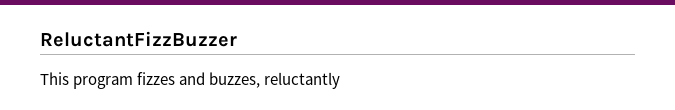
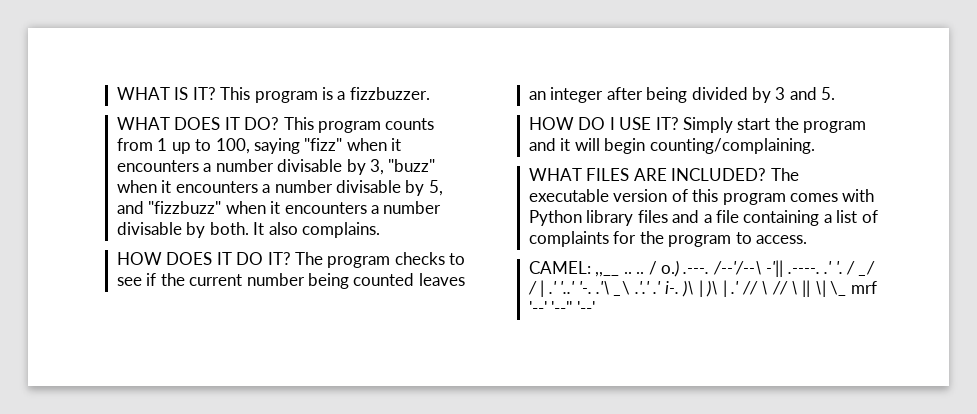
[40,31,237,47] [40,72,341,89] ReluctantFizzBuzzer // This program fizzes and buzzes, reluctantly -> [116,87,430,103] [116,117,435,133] [116,138,402,154] [116,159,436,175] [116,180,443,196] [116,201,442,214] [116,222,381,238] [116,252,466,268] [116,273,465,289] [528,87,836,103] [528,117,867,133] [528,138,815,154] [528,168,799,181] [528,189,875,205] [528,210,878,226] [528,231,808,247] [528,260,875,277] [527,280,877,297] [528,301,595,314] WHAT IS IT? This program is a fizzbuzzer. // WHAT DOES IT DO? This program counts from 1 up to 100, saying "fizz" when it encounters a number divisable by 3, "buzz" when it encounters a number divisable by 5, and "fizzbuzz" when it encounters a number divisable by both. It also complains. // HOW DOES IT DO IT? The program checks to see if the current number being counted leaves an integer after being divided by 3 and 5. // HOW DO I USE IT? Simply start the program and it will begin counting/complaining. // WHAT FILES ARE INCLUDED? The executable version of this program comes with Python library files and a file containing a list of complaints for the program to access. // CAMEL: ,,__ .. .. / o.) .---. /--'/--\ -'|| .----. .' '. / _/ / | .' '..' '-. .'\ _\ .'.' .' i-. )\ | )\ | .' // \ // \ || \| \_ mrf '--' '--'' '--'

